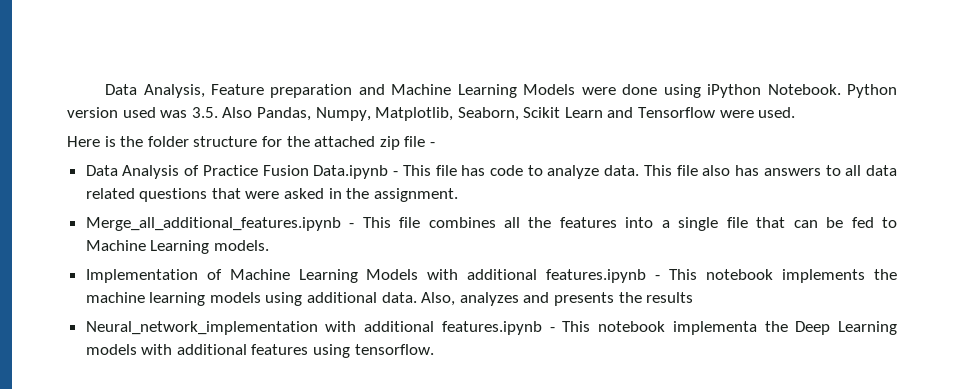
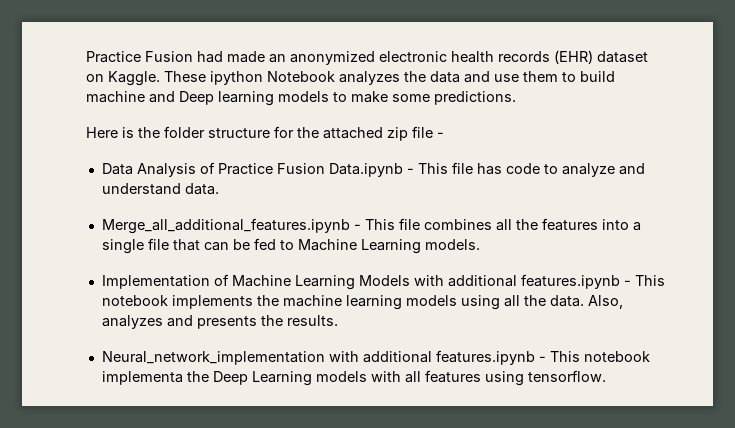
[105,84,897,98] [67,107,796,121] Data Analysis, Feature preparation and Machine Learning Models were done using iPython Notebook. Python version used was 3.5. Also Pandas, Numpy, Matplotlib, Seaborn, Scikit Learn and Tensorflow were used. -> [86,50,648,65] [86,71,615,86] [86,91,516,106] Practice Fusion had made an anonymized electronic health records (EHR) dataset on Kaggle. These ipython Notebook analyzes the data and use them to build machine and Deep learning models to make some predictions.
[604,165,897,176] [85,188,458,202] data. This file also has answers to all data related questions that were asked in the assignment. -> [618,163,645,175] [101,183,219,195] and understand data.
[307,292,378,303] additional -> [503,295,546,307] all the
[646,292,694,303] results -> [286,315,338,326] results.
[176,344,247,355] additional -> [404,371,421,383] all

